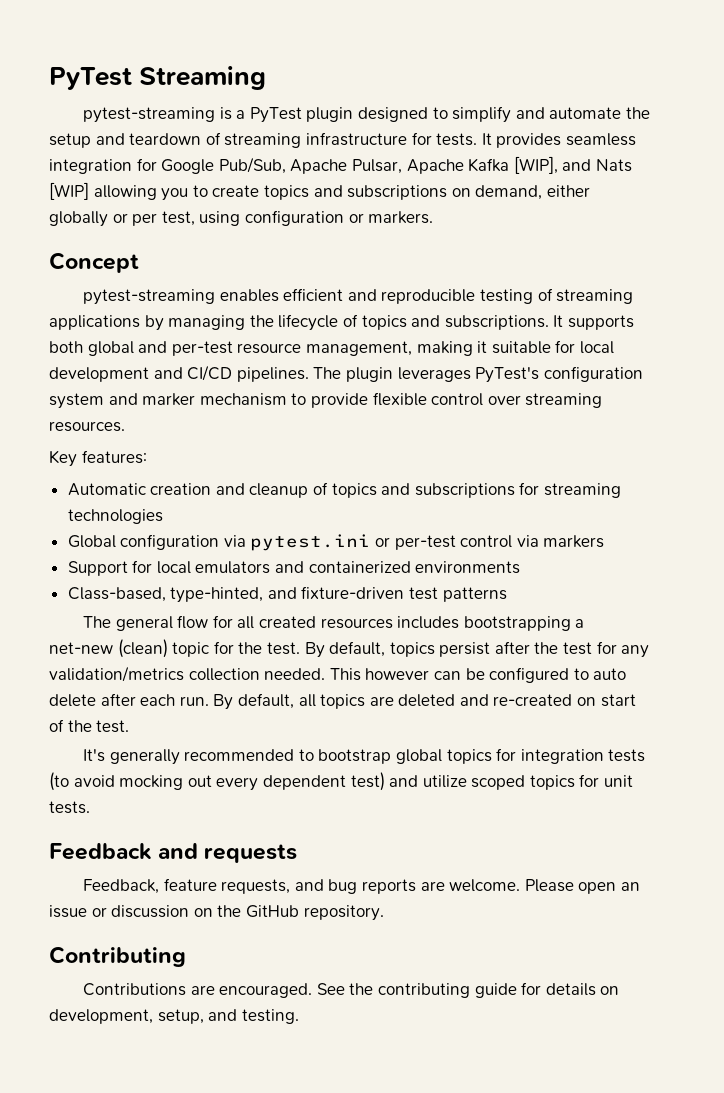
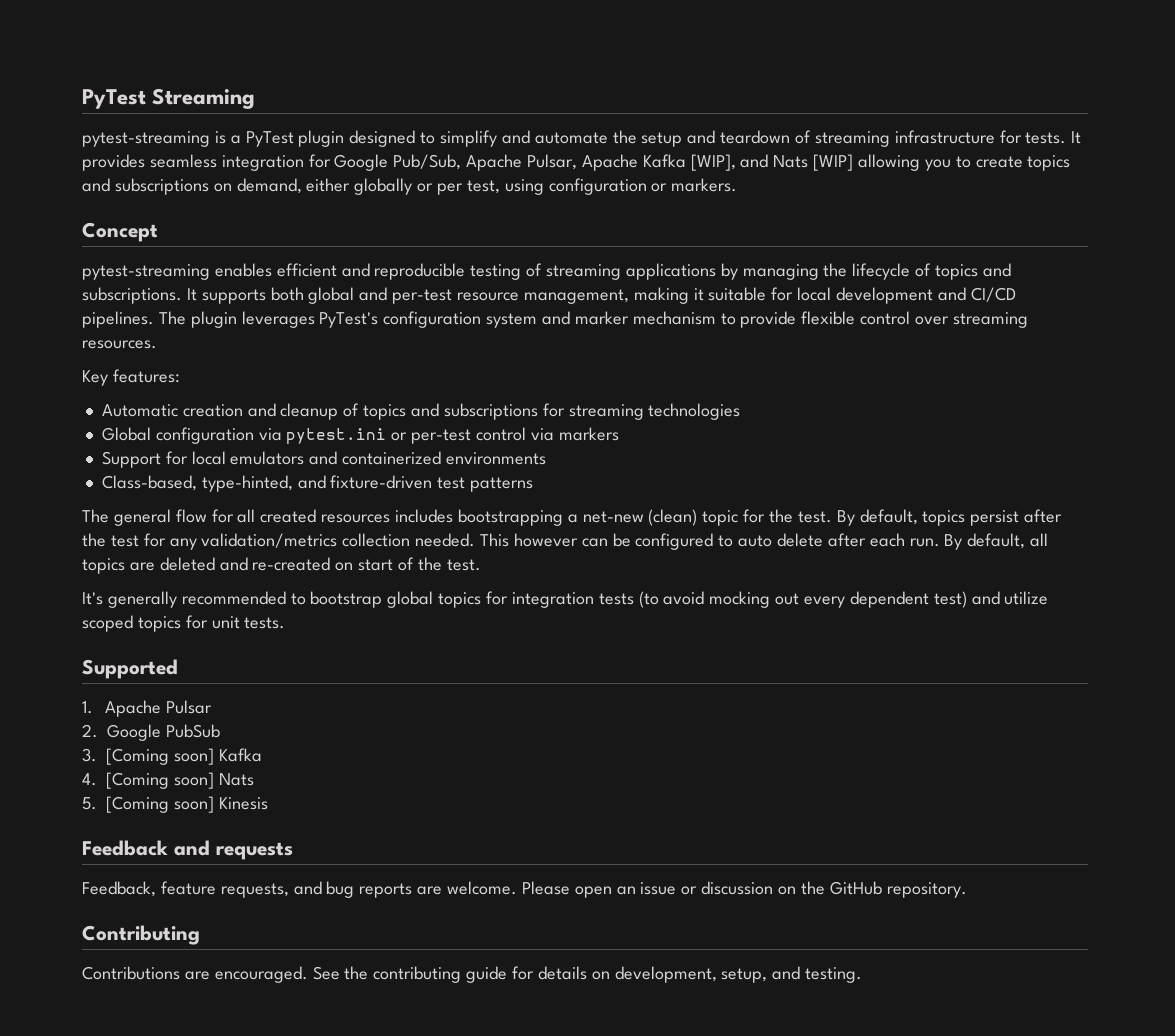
(90, 807) none -> [82,659,178,679] [82,700,213,717] [82,724,220,741] [82,748,262,765] [82,772,254,789] [82,796,268,813] // Supported // 1. Apache Pulsar // 2. Google PubSub // 3. [Coming soon] Kafka // 4. [Coming soon] Nats // 5. [Coming soon] Kinesis

